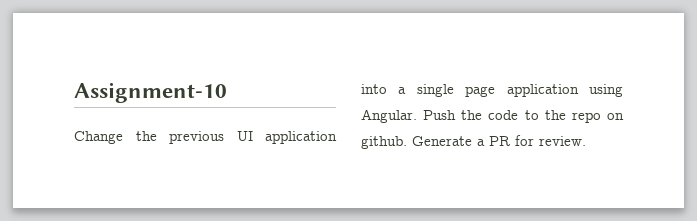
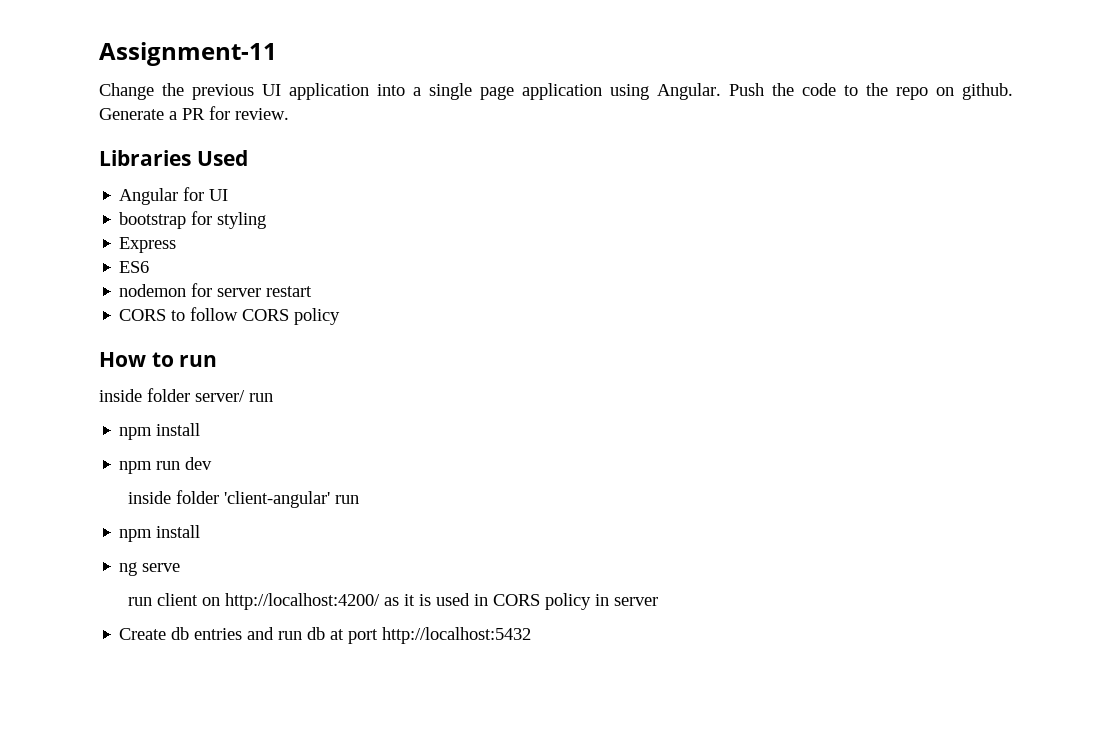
[74,82,227,103] Assignment-10 -> [99,42,277,66] Assignment-11
(586, 141) none -> [99,150,248,166] [119,187,229,205] [119,211,267,229] [119,237,177,253] [119,261,150,273] [119,283,313,297] [119,307,341,325] [99,352,218,367] [99,388,273,402] [119,423,201,440] [119,457,213,474] [128,490,360,508] [119,525,201,542] [119,562,181,576] [128,593,659,610] [119,627,532,644] // Libraries Used // Angular for UI // bootstrap for styling // Express // ES6 // nodemon for server restart // CORS to follow CORS policy // How to run // inside folder server/ run // npm install // npm run dev // inside folder 'client-angular' run // npm install // ng serve // run client on http://localhost:4200/ as it is used in CORS policy in server // Create db entries and run db at port http://localhost:5432

